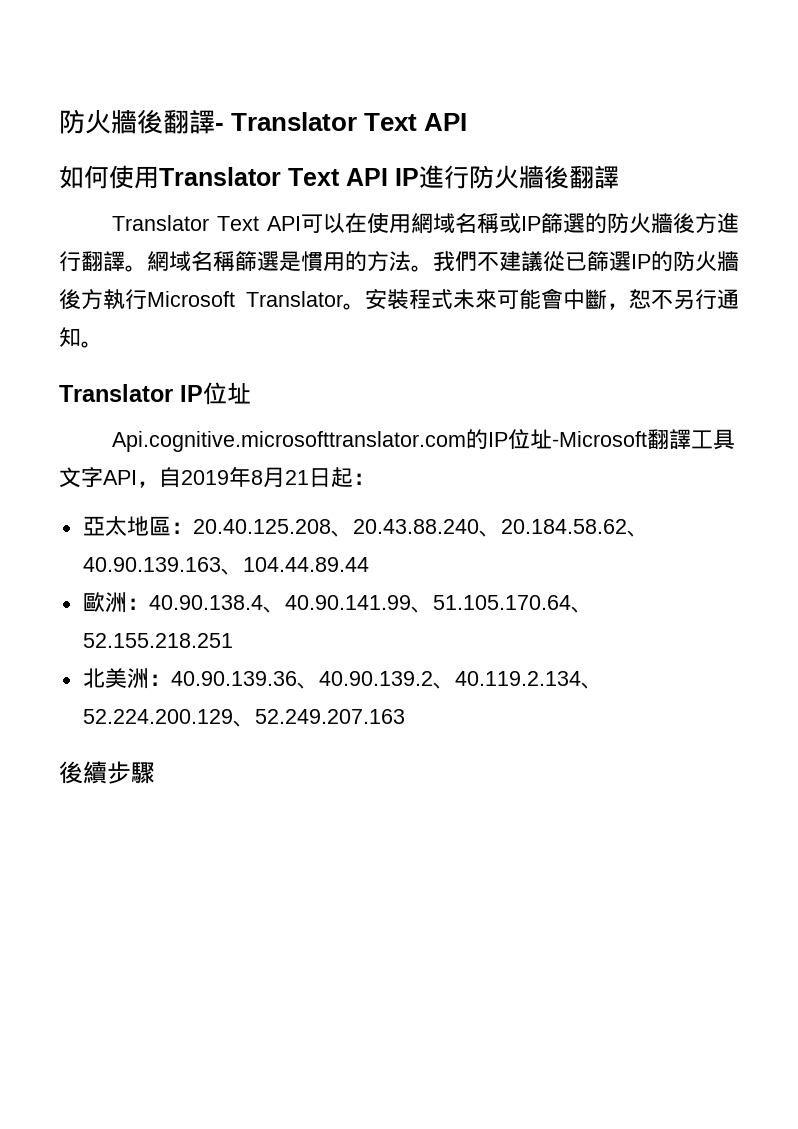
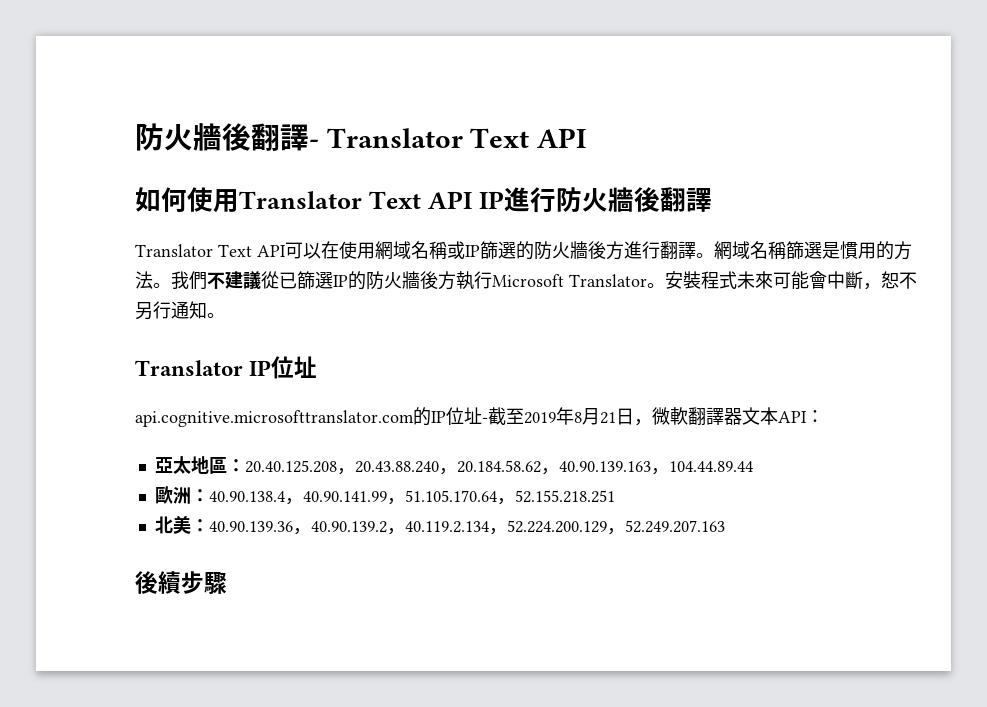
[111,431,466,452] Api.cognitive.microsofttranslator.com -> [135,410,414,427] api.cognitive.microsofttranslator.com
[551,429,735,450] [59,467,181,488] -Microsoft翻譯工具文字API，自 -> [482,407,524,425] -截至
[331,467,353,488] 起 -> [634,407,807,426] ，微軟翻譯器文本API
[330,519,649,537] [82,557,243,575] 、20.43.88.240、20.184.58.62、40.90.139.163、 -> [336,460,669,475] ，20.43.88.240，20.184.58.62，40.90.139.163，
[262,595,593,613] 、40.90.141.99、51.105.170.64、 -> [284,490,515,505] ，40.90.141.99，51.105.170.64，
[126,668,603,689] [82,709,255,727] 洲：40.90.139.36、40.90.139.2、40.119.2.134、52.224.200.129、 -> [190,519,625,535] ：40.90.139.36，40.90.139.2，40.119.2.134，52.224.200.129，

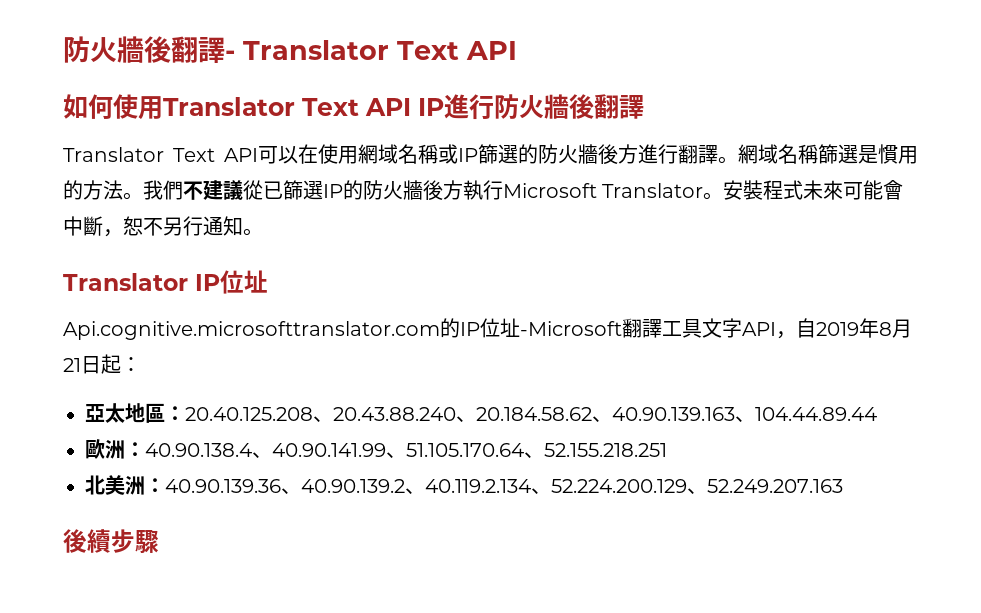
[135,410,414,427] api.cognitive.microsofttranslator.com -> [63,321,440,340] Api.cognitive.microsofttranslator.com
[482,407,524,425] -截至 -> [520,318,816,339] -Microsoft翻譯工具文字API，自
[634,407,807,426] ，微軟翻譯器文本API -> [101,354,121,374] 起
[336,460,669,475] ，20.43.88.240，20.184.58.62，40.90.139.163， -> [313,407,755,422] 、20.43.88.240、20.184.58.62、40.90.139.163、
[284,490,515,505] ，40.90.141.99，51.105.170.64， -> [252,443,544,458] 、40.90.141.99、51.105.170.64、
[190,519,625,535] ：40.90.139.36，40.90.139.2，40.119.2.134，52.224.200.129， -> [125,476,707,495] 洲：40.90.139.36、40.90.139.2、40.119.2.134、52.224.200.129、

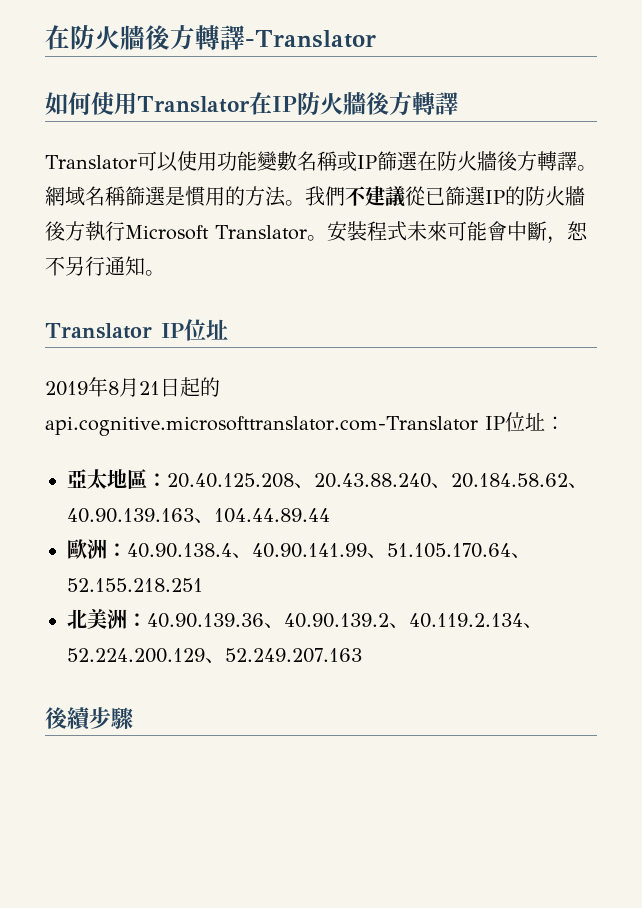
[63,36,517,63] 防火牆後翻譯- Translator Text API -> [45,25,376,50] 在防火牆後方轉譯-Translator
[302,94,619,120] Text API IP進行防火牆後翻 -> [248,92,435,115] 在IP防火牆後方轉
[173,144,399,164] Text API可以在使用網域 -> [136,151,297,172] 可以使用功能變數
[518,144,698,164] 的防火牆後方進行翻 -> [416,151,557,171] 在防火牆後方轉
[63,318,816,340] Api.cognitive.microsofttranslator.com的IP位址-Microsoft翻譯工具文字API，自 -> (228, 329) none
(121, 364) none -> [200,377,220,397] [45,412,545,436] 的api.cognitive.microsofttranslator.com-Translator IP位址

